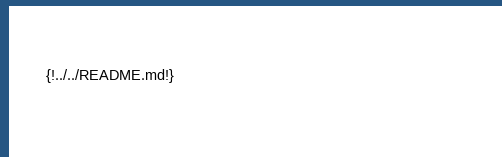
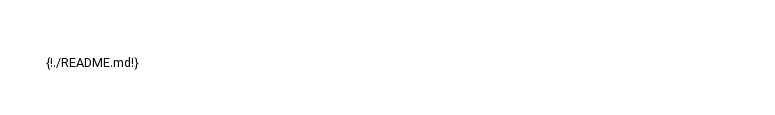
[46,69,174,83] {!../../README.md!} -> [46,57,139,70] {!./README.md!}

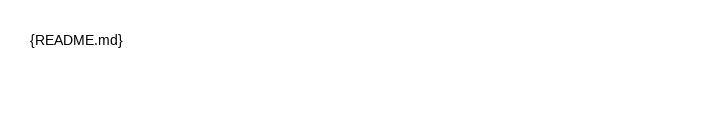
[46,57,139,70] {!./README.md!} -> [30,34,123,48] {README.md}

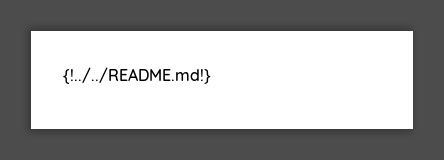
[30,34,123,48] {README.md} -> [63,67,211,84] {!../../README.md!}

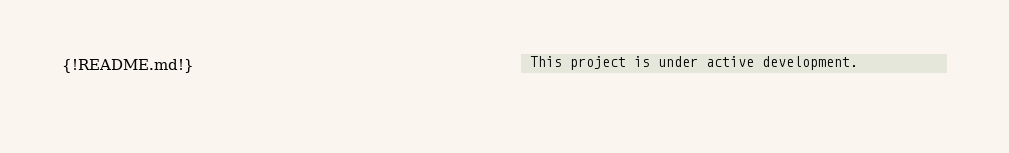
[63,67,211,84] {!../../README.md!} -> [62,59,194,73] [530,56,858,70] {!README.md!} // This project is under active development.

